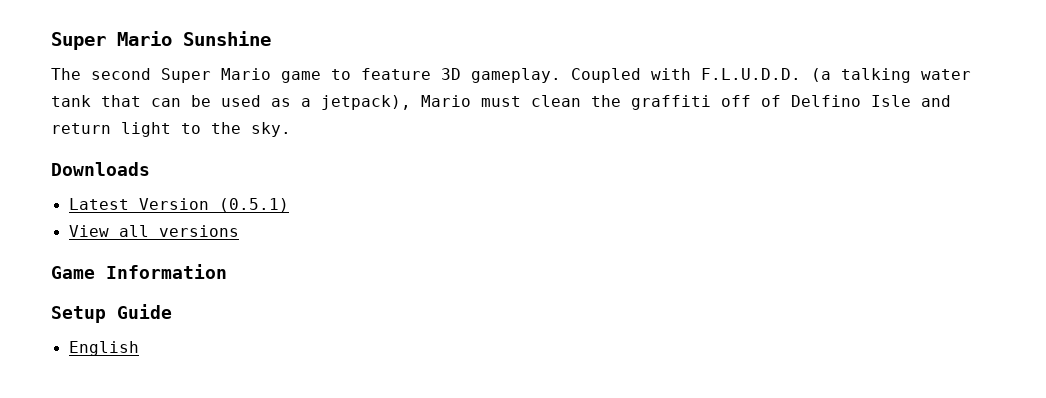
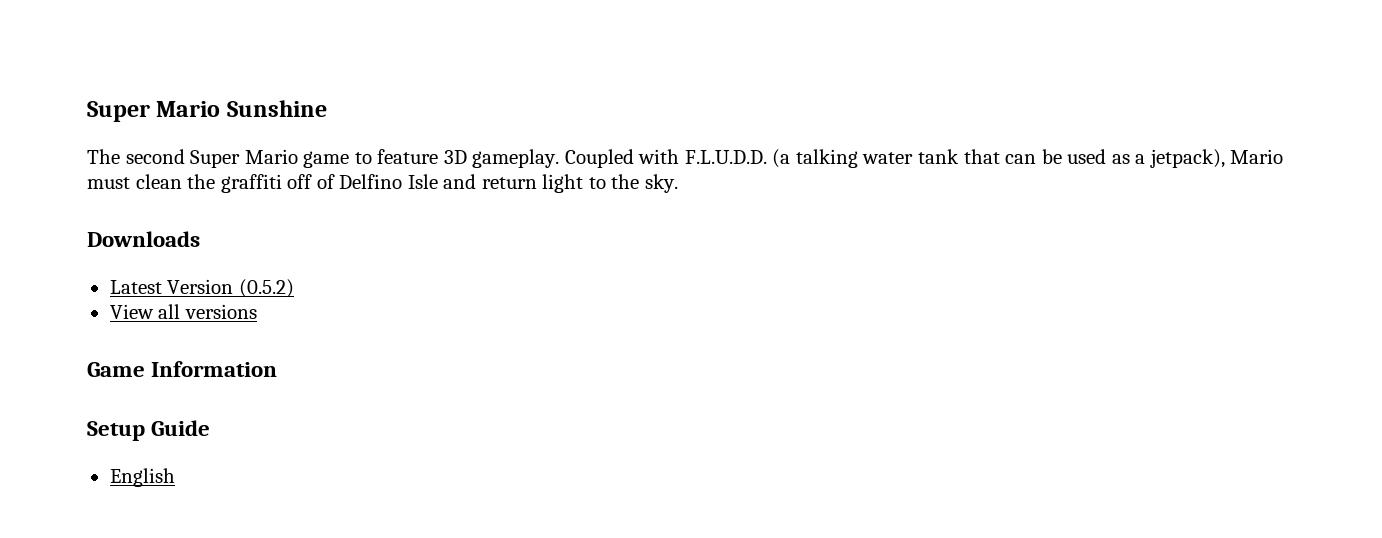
[218,198,289,212] (0.5.1) -> [238,279,294,298] (0.5.2)

